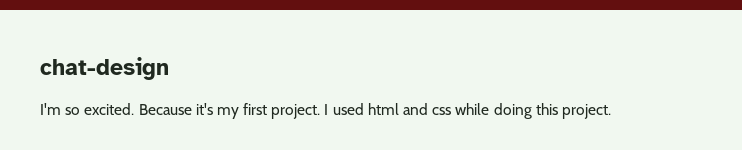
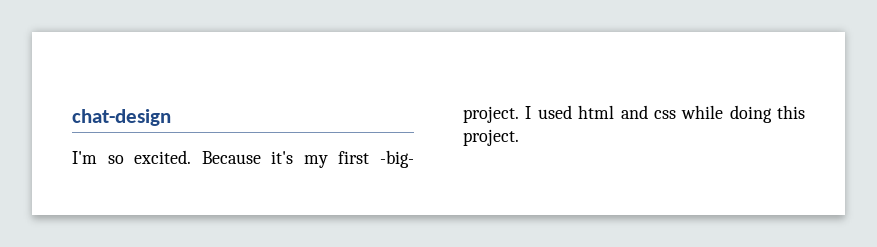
(268, 109) none -> [380,150,414,168] -big-

